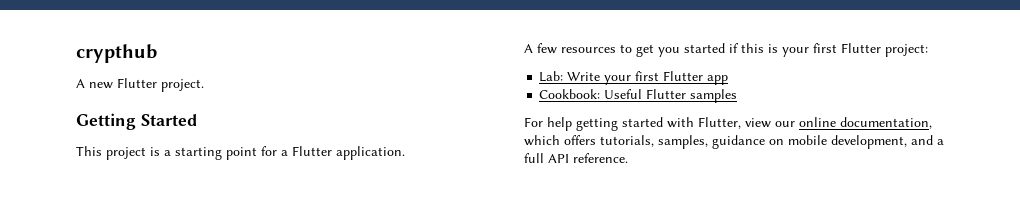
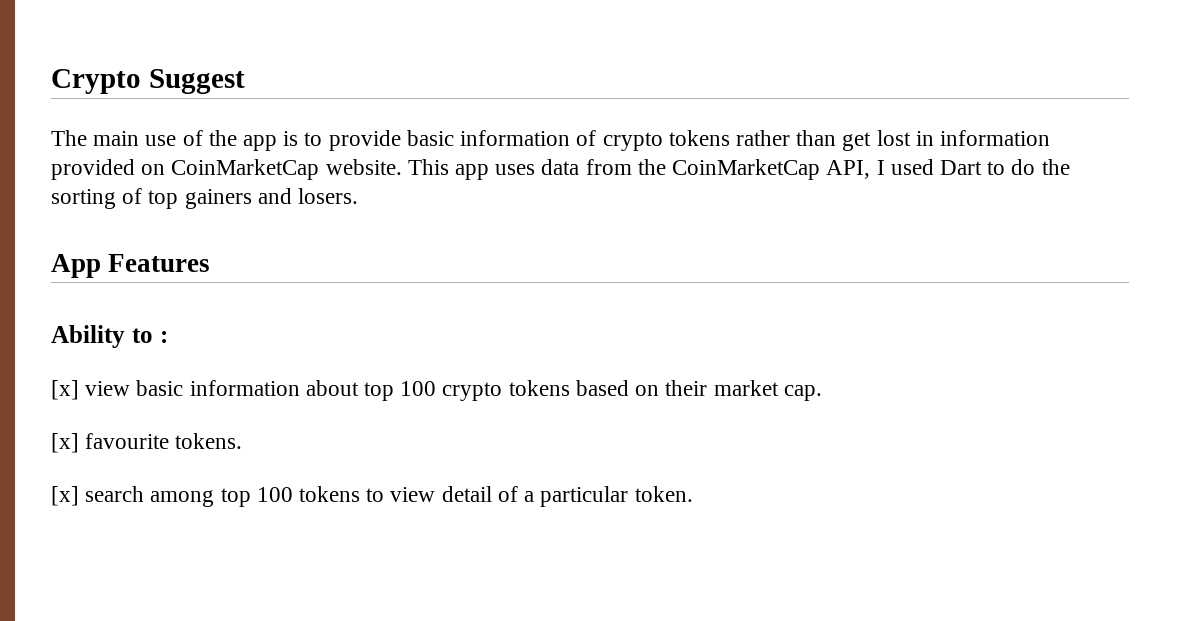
[76,44,157,63] [76,78,204,92] [76,113,197,130] [76,146,405,160] [524,43,928,57] [539,71,729,85] [539,89,738,103] [524,117,932,131] [524,135,944,149] [524,153,628,163] crypthub // A new Flutter project. // Getting Started // This project is a starting point for a Flutter application. // A few resources to get you started if this is your first Flutter project: // Lab: Write your first Flutter app // Cookbook: Useful Flutter samples // For help getting started with Flutter, view our online documentation, which offers tutorials, samples, guidance on mobile development, and a full API reference. -> [51,69,245,94] [51,130,1050,151] [51,159,1070,180] [51,188,359,209] [51,254,211,278] [51,325,168,348] [51,380,822,401] [51,433,243,453] [51,486,693,507] Crypto Suggest // The main use of the app is to provide basic information of crypto tokens rather than get lost in information provided on CoinMarketCap website. This app uses data from the CoinMarketCap API, I used Dart to do the sorting of top gainers and losers. // App Features // Ability to : // [x] view basic information about top 100 crypto tokens based on their market cap. // [x] favourite tokens. // [x] search among top 100 tokens to view detail of a particular token.

